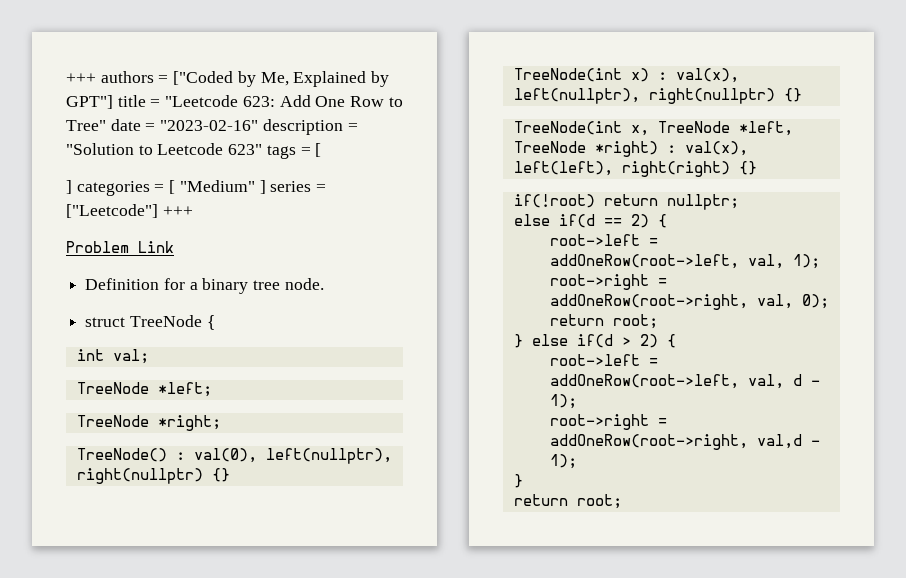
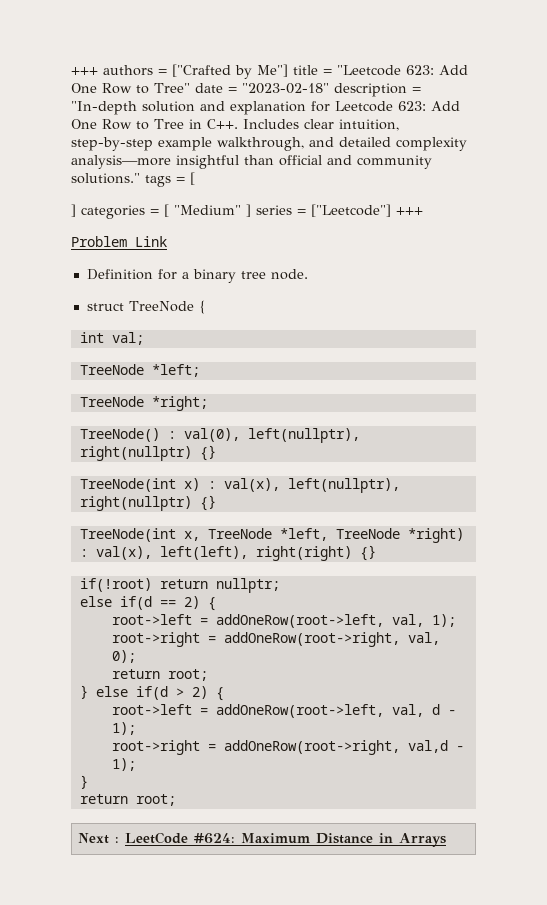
[173,71,390,87] [66,95,113,109] ["Coded by Me, Explained by GPT"] -> [172,64,288,79] ["Crafted by Me"]
[160,120,259,131] "2023-02-16" -> [241,83,329,94] "2023-02-18"
[66,143,263,155] "Solution to Leetcode 623" -> [71,101,460,115] [71,119,399,131] [71,137,467,151] [71,155,432,169] [71,173,140,184] "In-depth solution and explanation for Leetcode 623: Add One Row to Tree in C++. Includes clear intuition, step-by-step example walkthrough, and detailed complexity analysis—more insightful than official and community solutions."
(622, 501) none -> [77,832,446,847] // Next : LeetCode #624: Maximum Distance in Arrays

